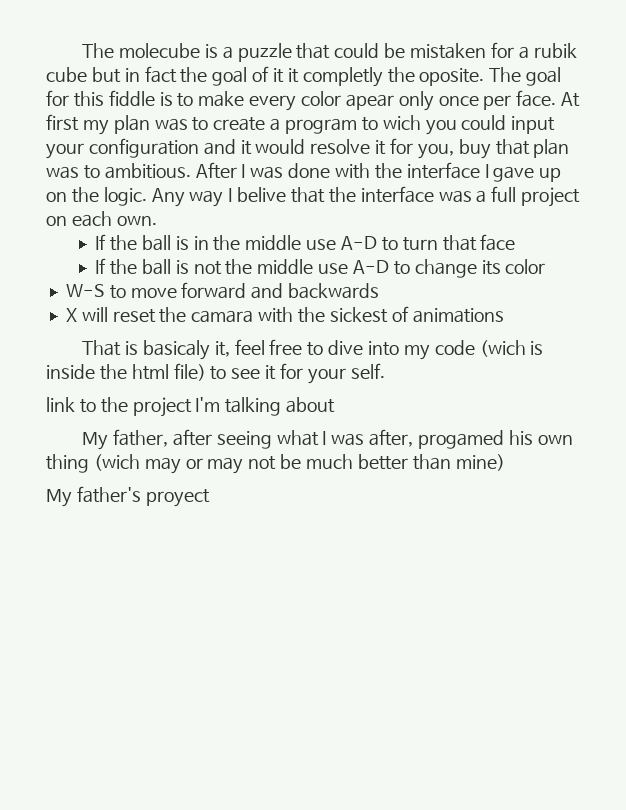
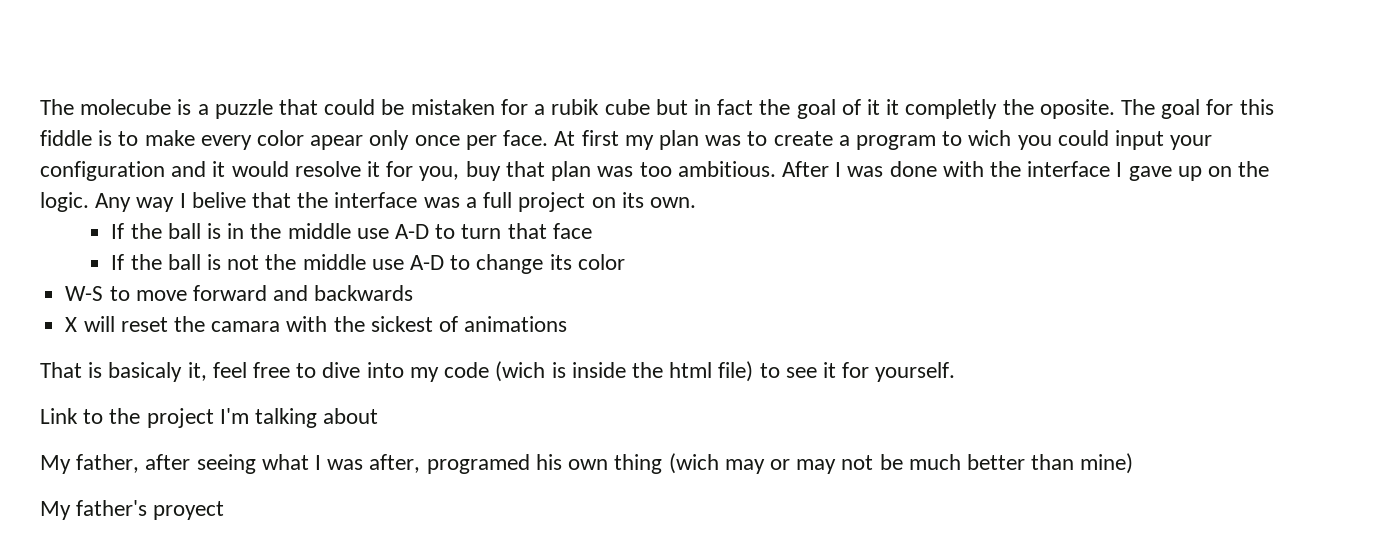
[83,165,100,179] to -> [639,162,672,177] too
[71,211,112,227] each -> [621,192,644,208] its
[307,363,385,384] [46,397,75,412] your self. // link -> [875,362,956,382] [40,408,78,424] yourself. // Link
[418,430,505,449] progamed -> [426,454,530,474] programed

